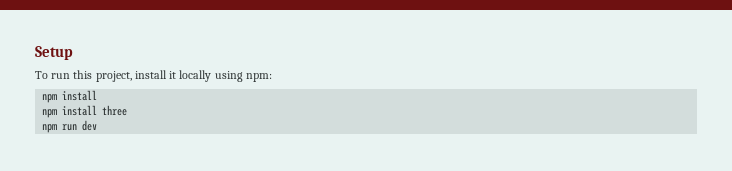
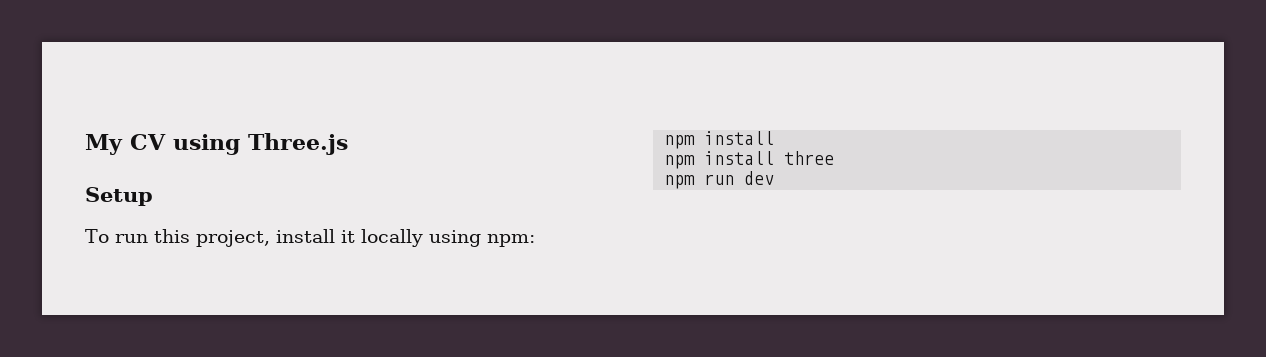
(35, 53) none -> [85,133,348,155] My CV using Three.js //

